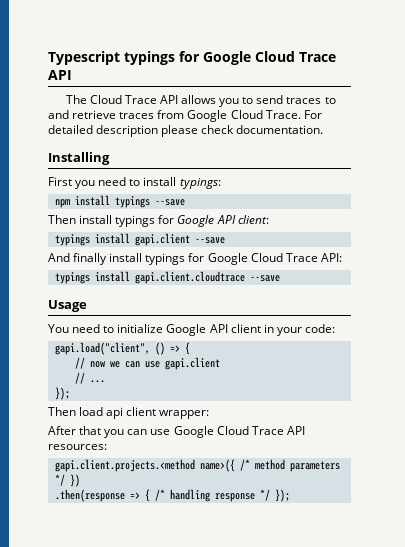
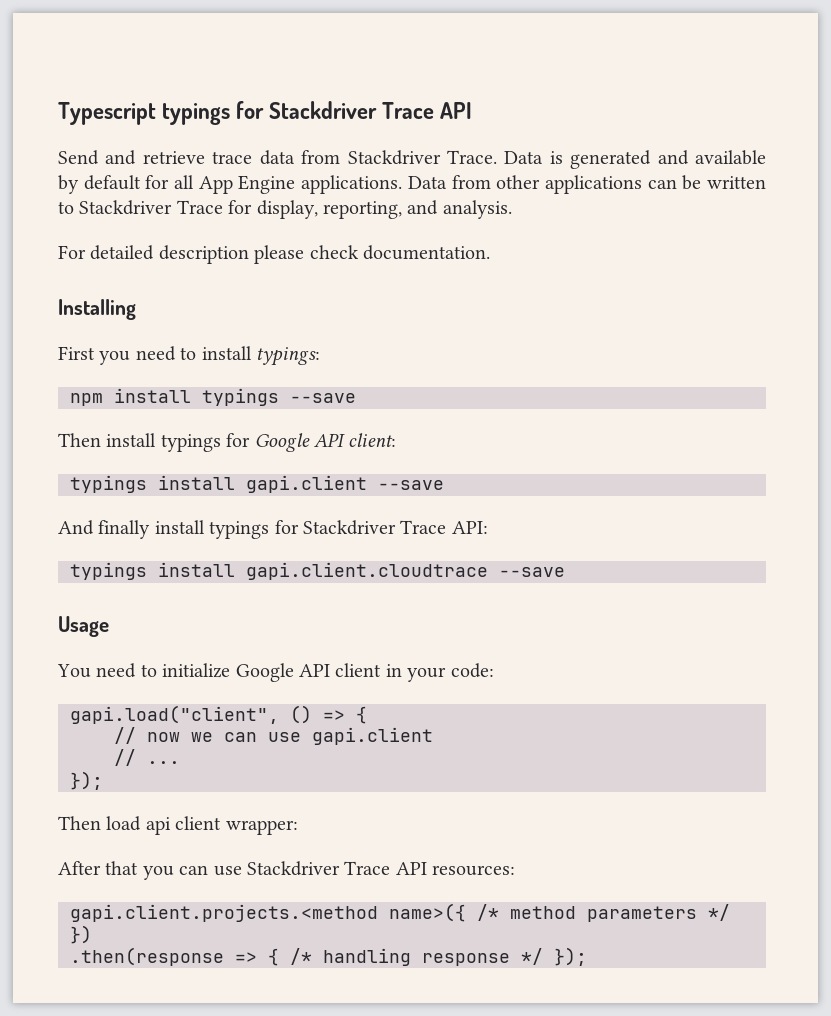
[203,51,295,65] Google Cloud -> [269,101,378,119] Stackdriver
[65,95,336,107] [48,110,301,122] The Cloud Trace API allows you to send traces to and retrieve traces from Google Cloud Trace. -> [58,150,766,169] [58,175,767,194] [58,200,512,219] Send and retrieve trace data from Stackdriver Trace. Data is generated and available by default for all App Engine applications. Data from other applications can be written to Stackdriver Trace for display, reporting, and analysis. //
[207,253,283,265] Google Cloud -> [303,520,396,535] Stackdriver
[173,426,249,438] Google Cloud -> [247,861,340,876] Stackdriver

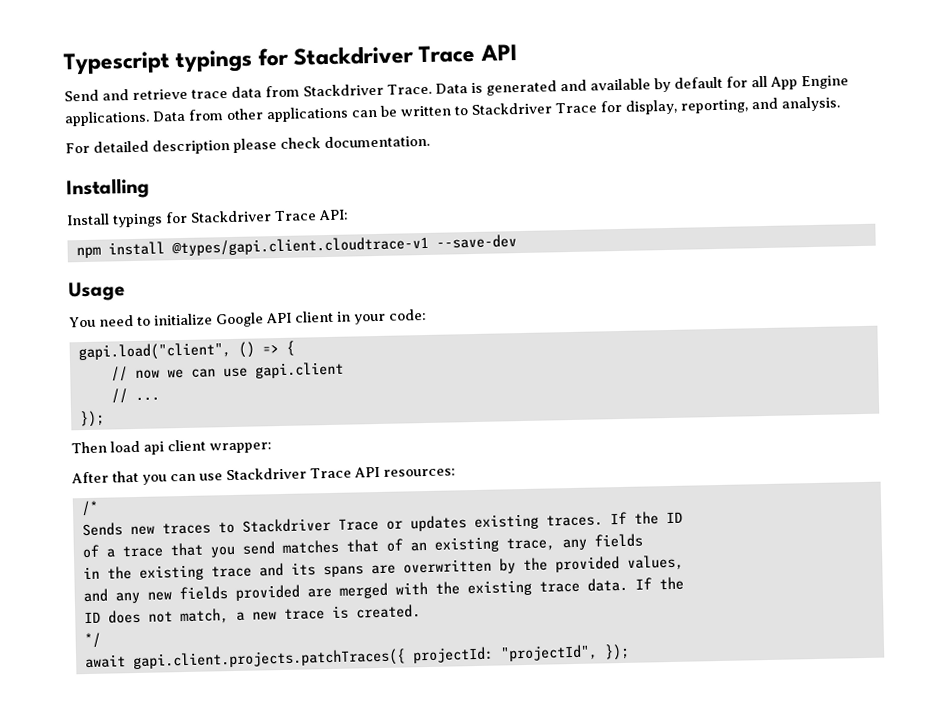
[58,346,320,366] [70,388,356,406] [58,433,397,452] [70,475,444,493] [58,520,205,539] First you need to install typings: // npm install typings --save // Then install typings for Google API client: // typings install gapi.client --save // And finally install -> [66,213,110,226] Install
[70,562,565,580] typings install gapi.client.cloudtrace --save -> [75,234,517,259] npm install @types/gapi.client.cloudtrace-v1 --save-dev
[70,903,730,922] [70,925,92,944] [70,947,543,966] gapi.client.projects.<method name>({ /* method parameters */ }) // .then(response => { /* handling response */ -> [80,500,99,517] [81,511,683,537] [81,533,643,559] [82,554,684,581] [82,576,684,604] [83,604,421,625] [83,632,101,649] [84,644,598,671] /* // Sends new traces to Stackdriver Trace or updates existing traces. If the ID // of a trace that you send matches that of an existing trace, any fields // in the existing trace and its spans are overwritten by the provided values, // and any new fields provided are merged with the existing trace data. If the // ID does not match, a new trace is created. // */ // await gapi.client.projects.patchTraces({ projectId: "projectId",

